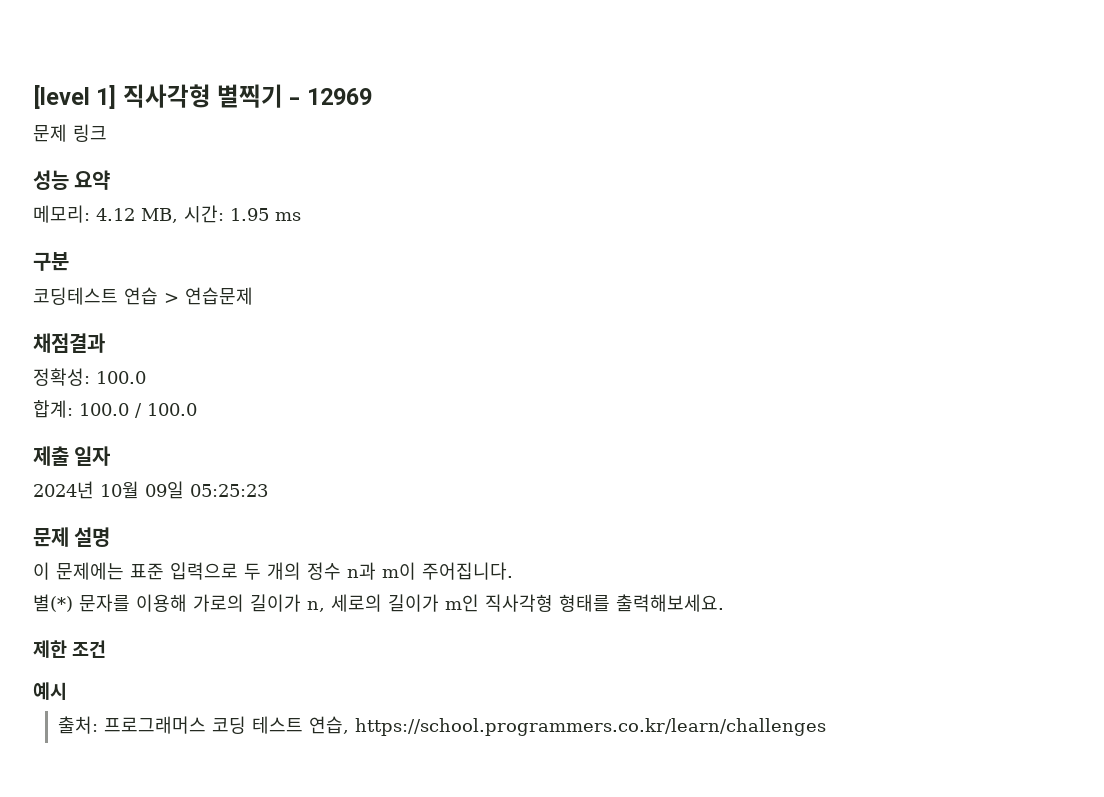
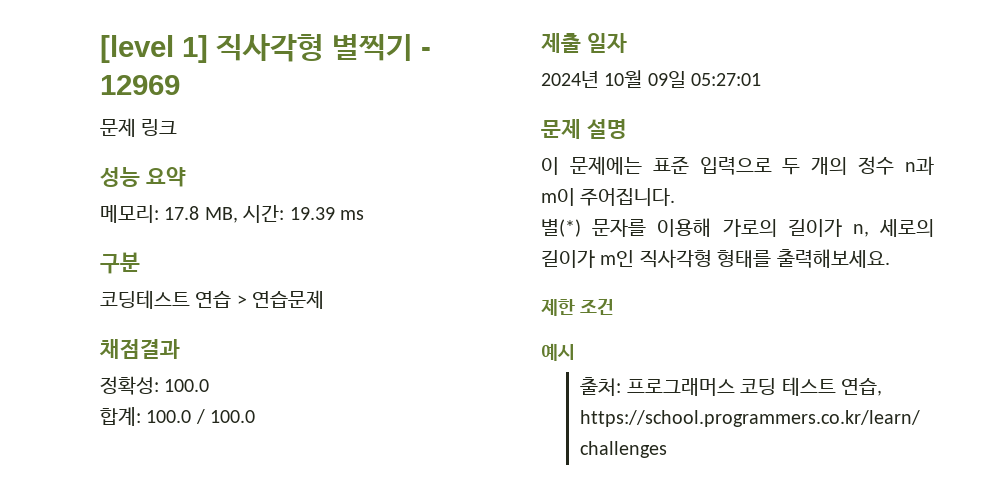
[96,208,135,221] 4.12 -> [164,206,200,220] 17.8
[230,208,269,221] 1.95 -> [289,207,335,220] 19.39
[190,484,268,497] 05:25:23 -> [691,73,762,86] 05:27:01

